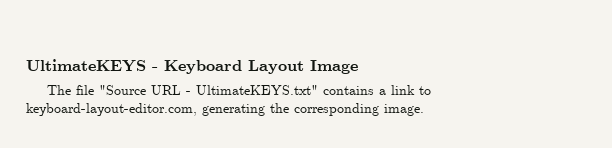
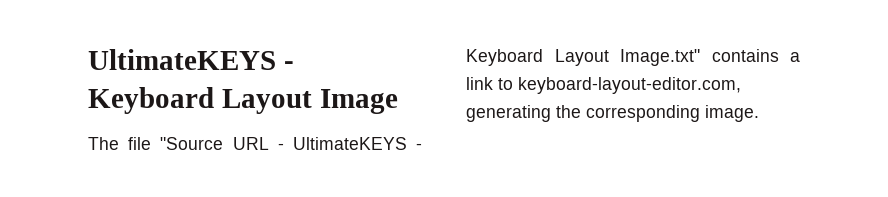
[196,85,319,95] UltimateKEYS.txt" -> [292,137,422,150] [466,49,700,66] UltimateKEYS - Keyboard Layout Image.txt"

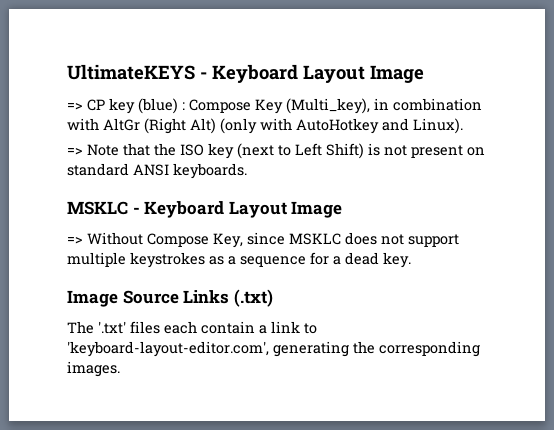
[88,137,422,150] [466,49,779,66] The file "Source URL - UltimateKEYS - Keyboard Layout Image.txt" contains -> [67,98,482,114] [67,118,463,134] [67,143,485,159] [67,163,247,179] [67,201,343,218] [67,232,459,248] [67,252,411,268] [67,289,273,307] [67,321,255,334] => CP key (blue) : Compose Key (Multi_key), in combination with AltGr (Right Alt) (only with AutoHotkey and Linux). // => Note that the ISO key (next to Left Shift) is not present on standard ANSI keyboards. // MSKLC - Keyboard Layout Image // => Without Compose Key, since MSKLC does not support multiple keystrokes as a sequence for a dead key. // Image Source Links (.txt) // The '.txt' files each contain
[518,77,741,94] keyboard-layout-editor.com, -> [67,341,269,357] 'keyboard-layout-editor.com',
[705,105,759,122] image. -> [67,361,120,377] images.

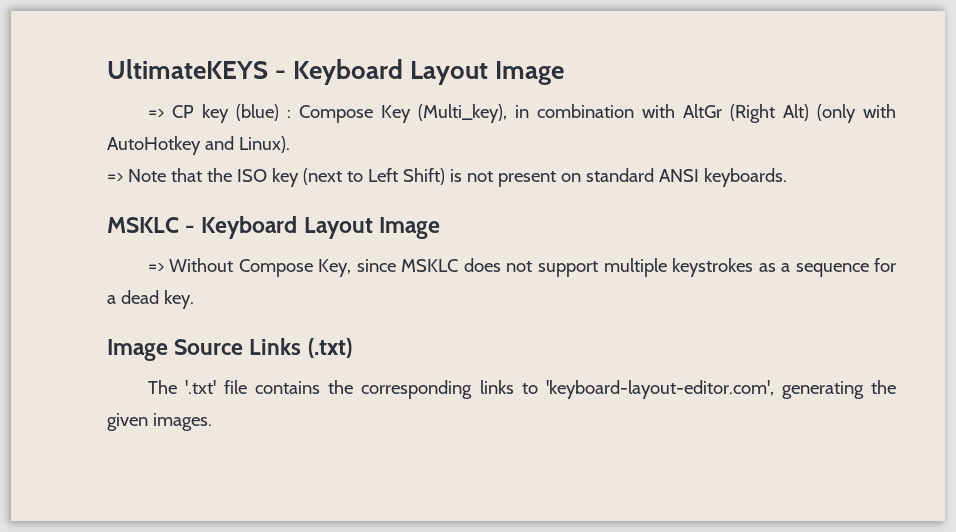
[130,321,300,334] files each contain a link -> [224,380,514,399] file contains the corresponding links
[379,341,480,357] corresponding -> [107,413,148,431] given

